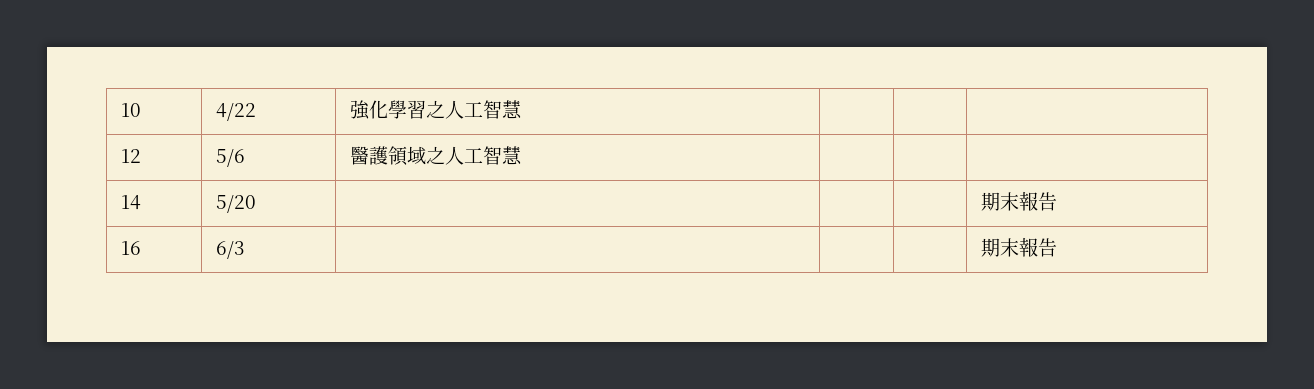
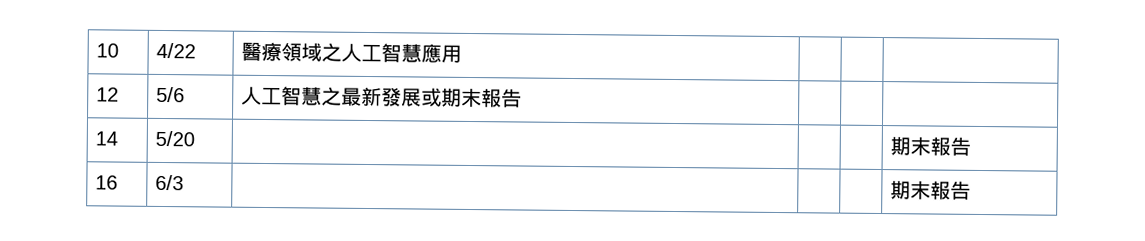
[349,100,522,120] 強化學習之人工智慧 -> [241,41,463,63] 醫療領域之人工智慧應用
[349,146,522,166] 醫護領域之人工智慧 -> [241,86,523,108] 人工智慧之最新發展或期末報告

